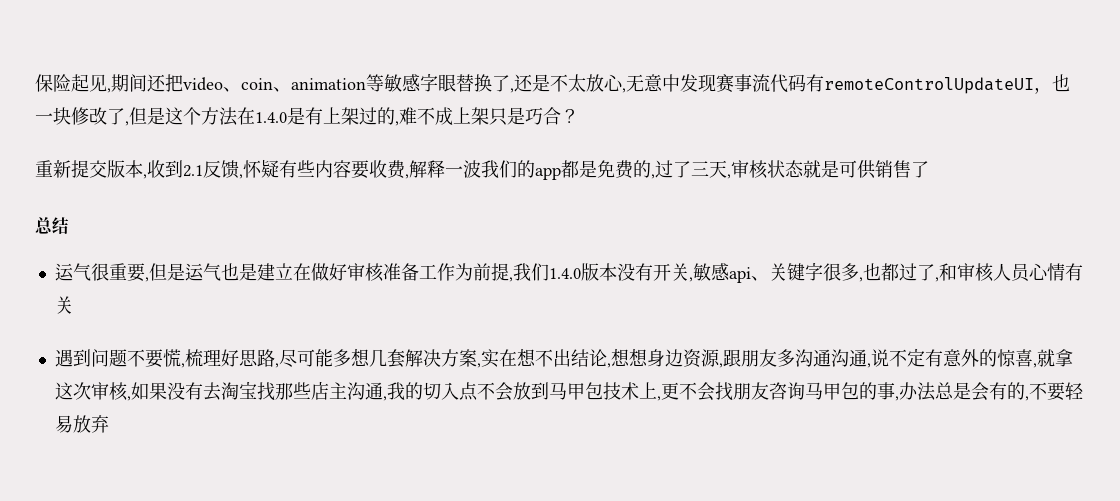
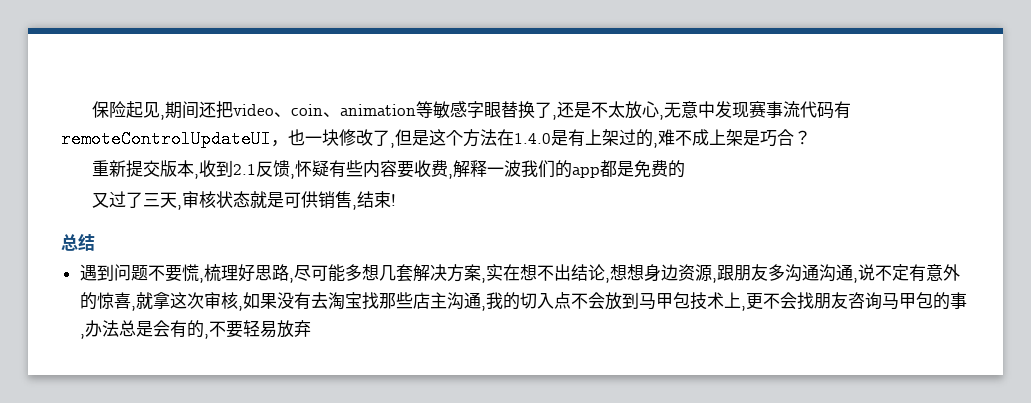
[489,108,507,126] 只 -> (743, 137) none
[651,174,655,179] , -> [92,192,110,208] // 又
[911,161,929,178] [35,217,69,235] [54,262,1083,283] [54,296,73,314] 了 // 总结 // 运气很重要,但是运气也是建立在做好审核准备工作为前提,我们1.4.0版本没有开关,敏感api、关键字很多,也都过了,和审核人员心情有关 -> [352,191,397,210] [61,233,95,251] ,结束! // 总结

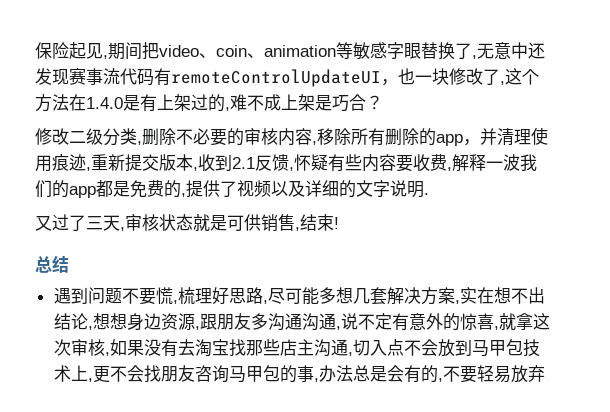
[199,101,217,118] 还 -> (142, 51) none
[557,101,716,120] 还是不太放心,无意中 -> [477,42,545,59] 无意中还
[395,129,429,146] 但是 -> (505, 83) none
(811, 137) none -> [35,127,548,146] [35,154,91,172] 修改二级分类,删除不必要的审核内容,移除所有删除的app，并清理使用痕迹,
(686, 169) none -> [181,180,429,198] ,提供了视频以及详细的文字说明.
[485,292,520,310] 我的 -> (353, 354) none

